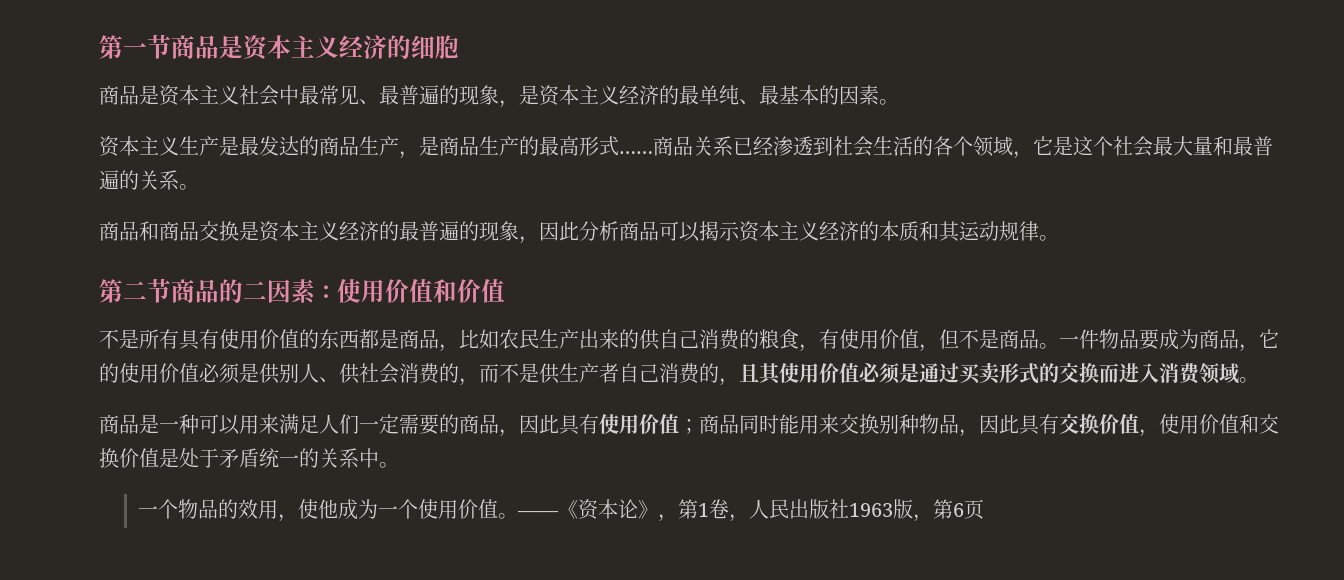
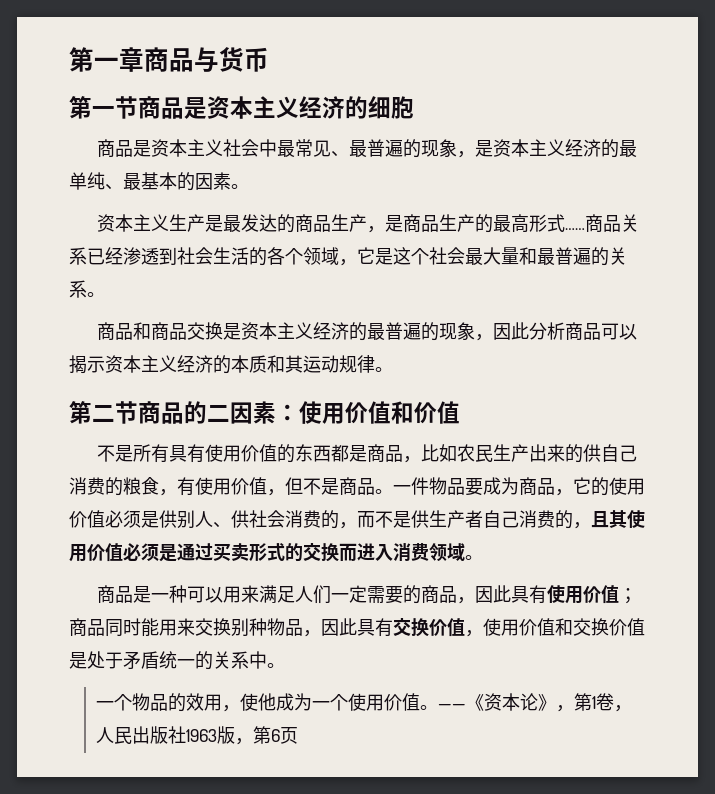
[99,35,147,59] 第一 -> [69,47,269,72] [69,96,115,119] 第一章商品与货币 // 第一

